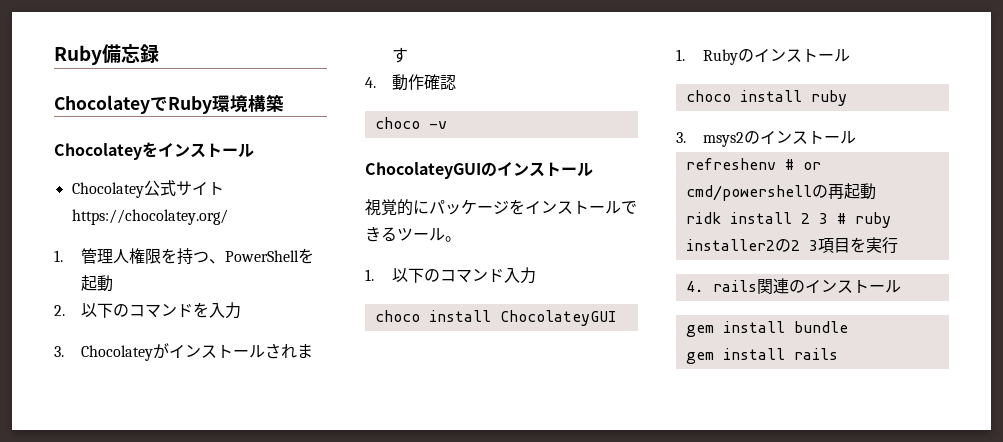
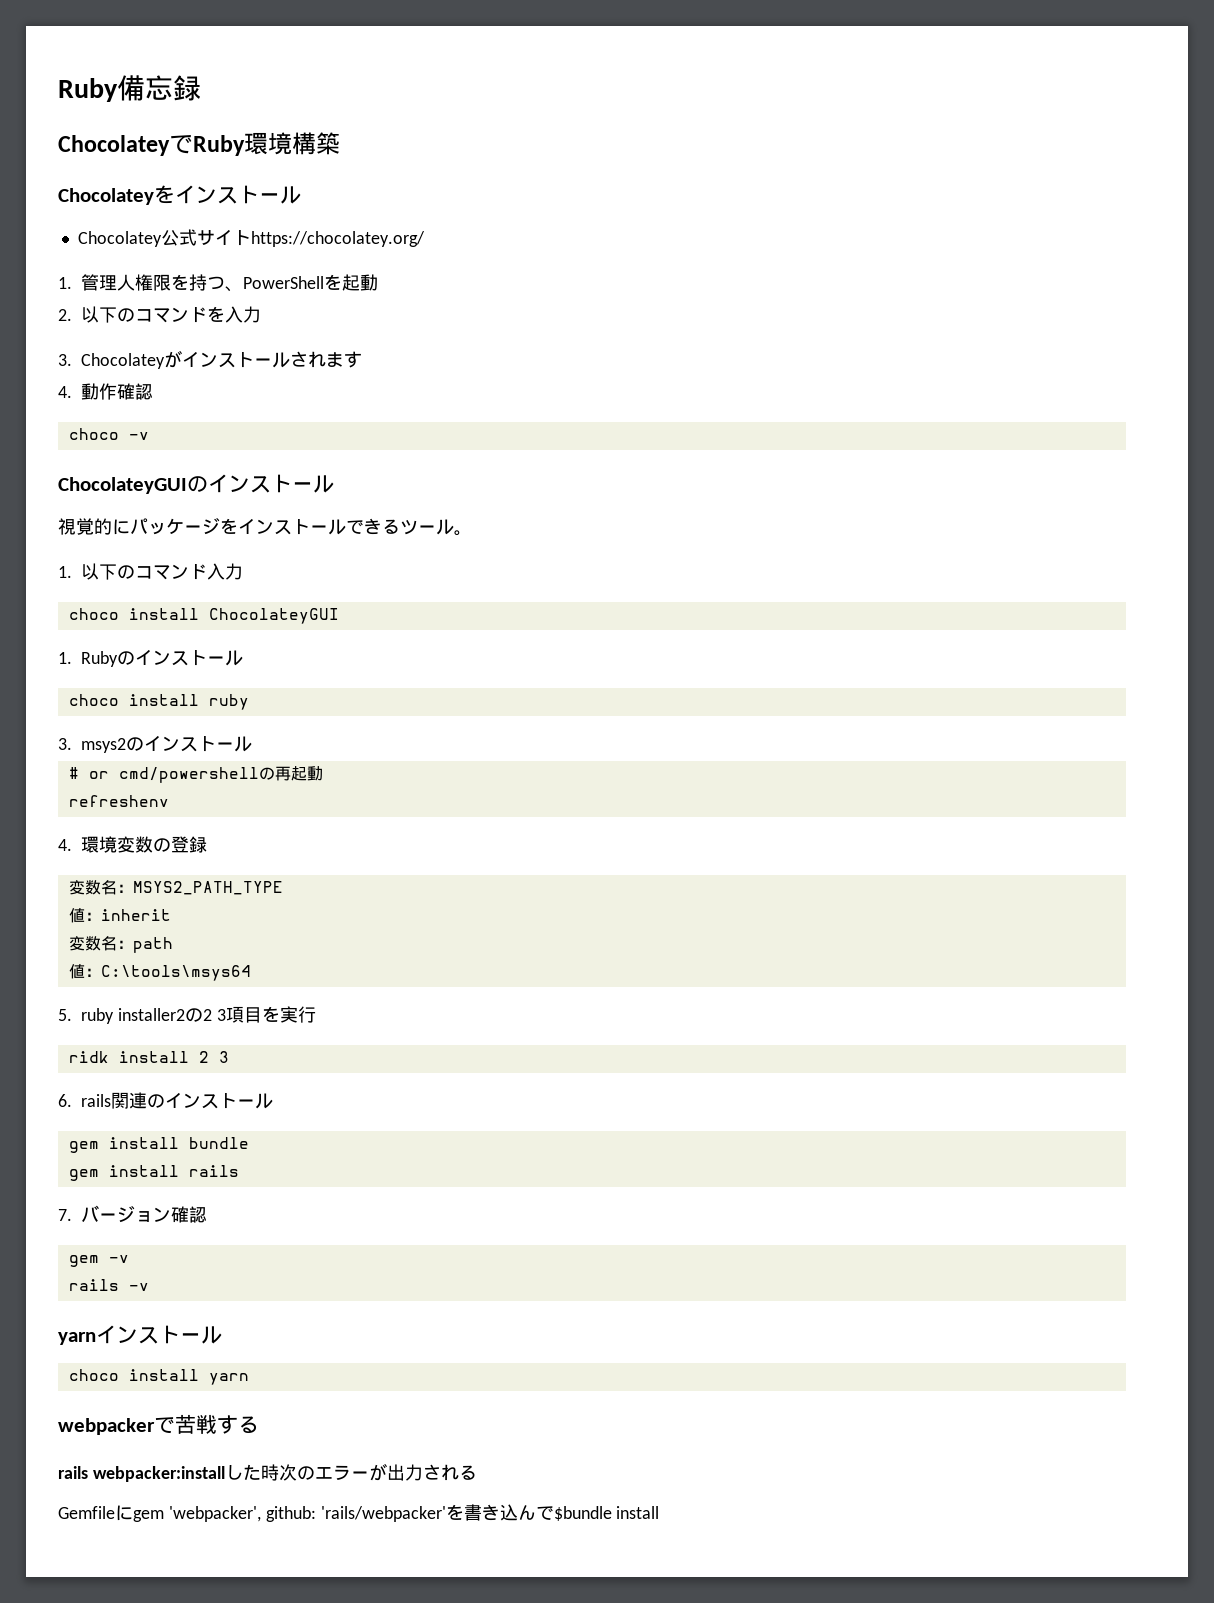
[685,158,776,170] refreshenv -> (252, 744) none
[685,212,846,224] ridk install 2 3 # -> [68,795,169,807] [58,836,207,853] [68,880,283,895] [68,908,171,923] [68,936,173,953] [68,964,251,981] [58,1009,72,1021] refreshenv // 4.環境変数の登録 // 変数名：MSYS2_PATH_TYPE // 値：inherit // 変数名：path // 値：C:\tools\msys64 // 5.
[685,281,703,292] 4. -> [68,1051,229,1063] [58,1094,72,1107] ridk install 2 3 // 6.
(838, 354) none -> [58,1205,207,1223] [68,1255,129,1267] [68,1279,149,1291] [58,1325,222,1345] [68,1369,249,1385] [58,1414,259,1435] [58,1463,477,1482] [58,1504,660,1522] // 7.バージョン確認 // gem -v // rails -v // yarnインストール // choco install yarn // webpackerで苦戦する // rails webpacker:installした時次のエラーが出力される // Gemfileにgem 'webpacker', github: 'rails/webpacker'を書き込んで$bundle install

